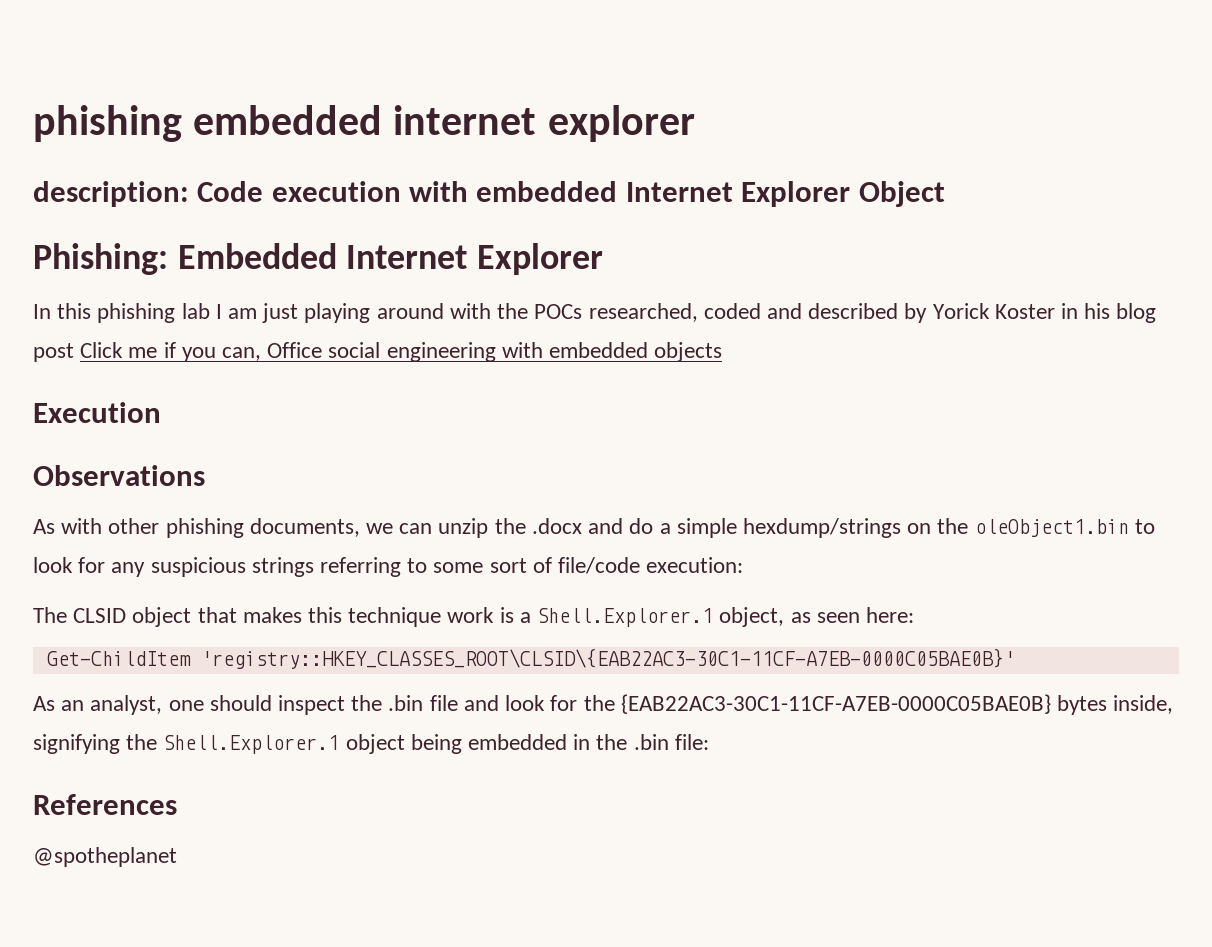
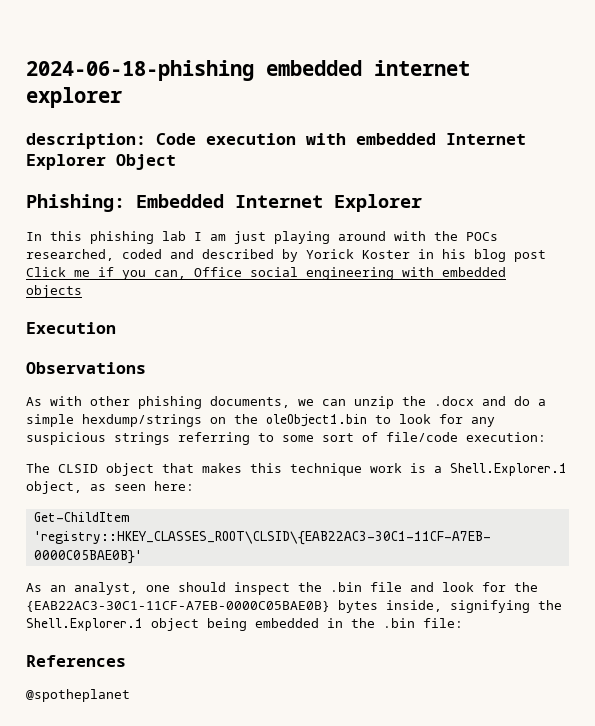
[33,105,182,142] phishing -> [26,60,254,81] 2024-06-18-phishing

